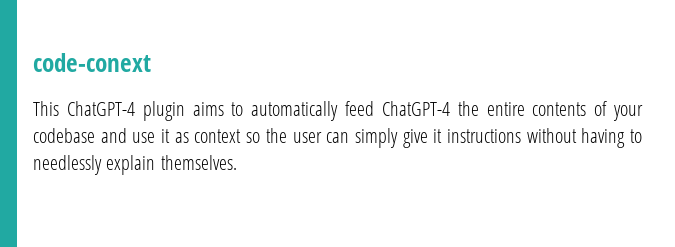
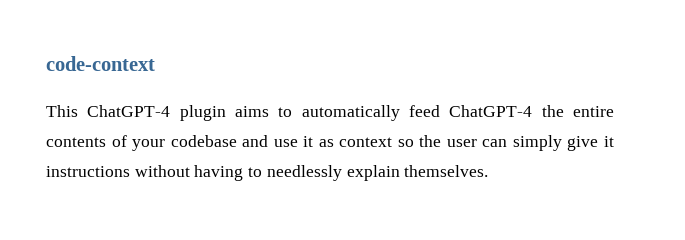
[33,53,151,72] code-conext -> [46,56,155,71] code-context

